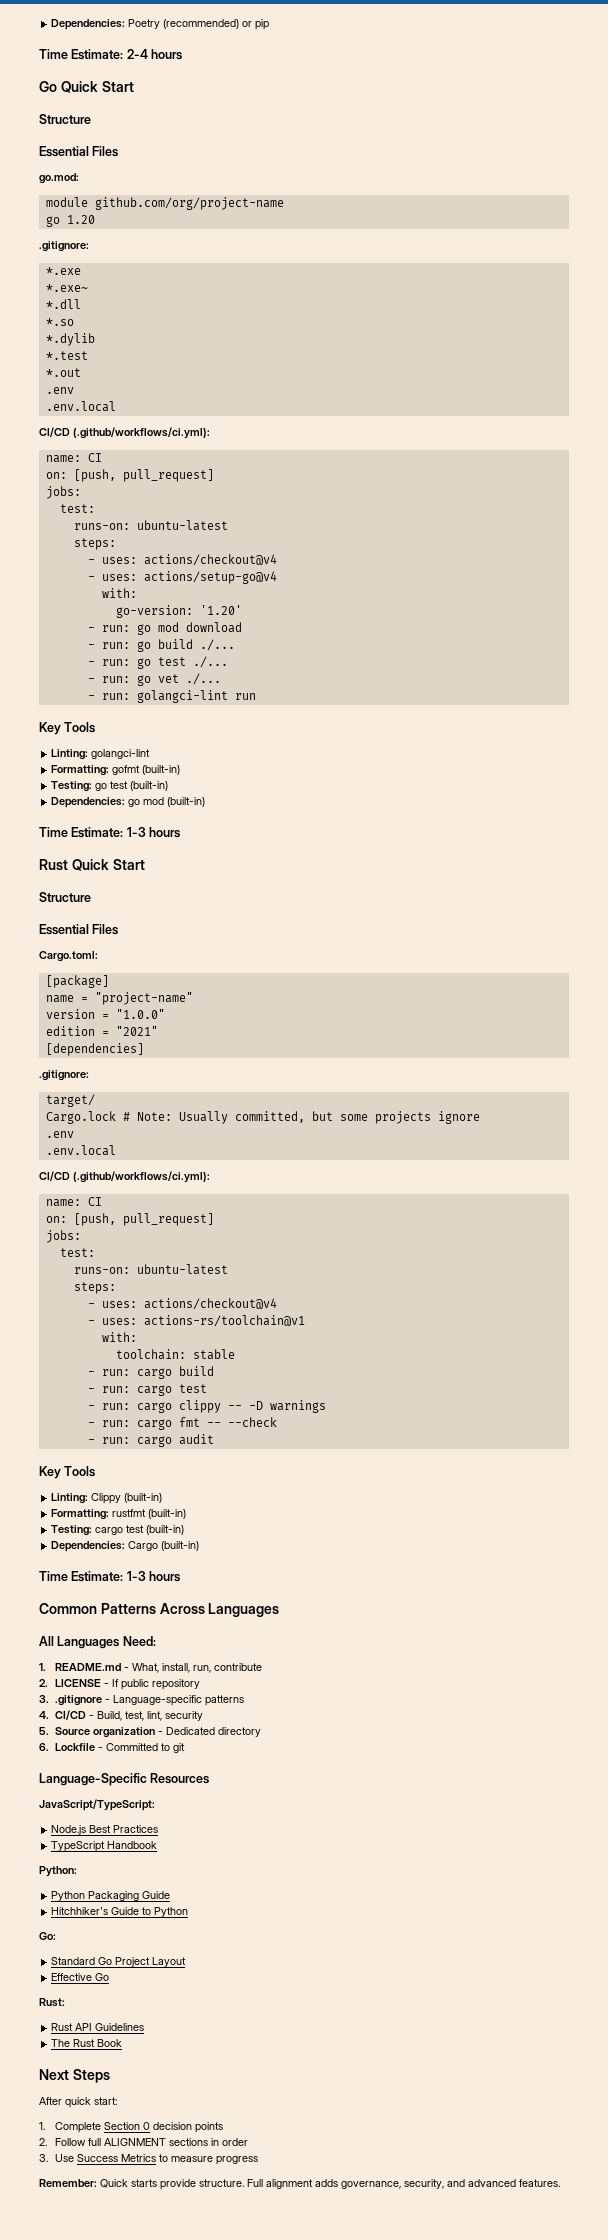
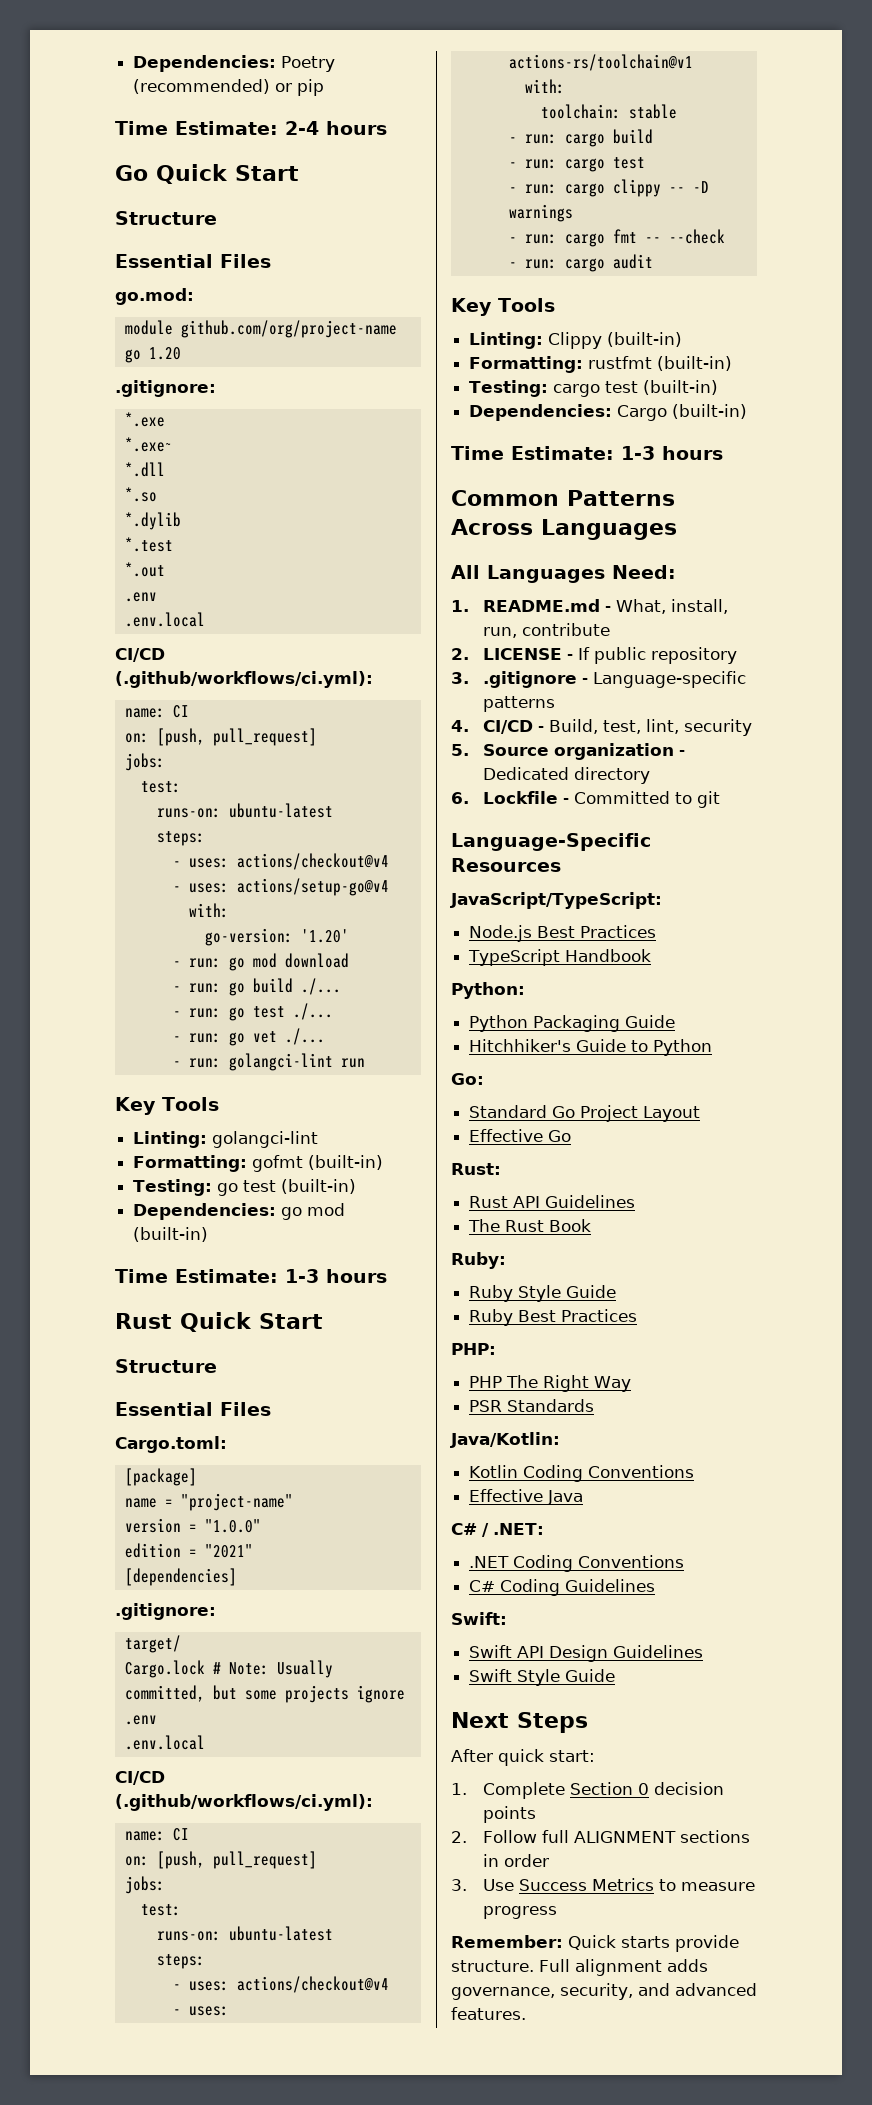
(123, 2043) none -> [451,1252,506,1269] [469,1285,617,1302] [469,1309,638,1326] [451,1343,496,1355] [469,1375,632,1392] [469,1399,595,1412] [450,1432,560,1448] [469,1465,695,1482] [469,1489,584,1505] [451,1523,544,1537] [469,1555,685,1572] [469,1579,656,1596] [451,1612,507,1625] [469,1645,704,1662] [469,1669,616,1686] // Ruby: // Ruby Style Guide // Ruby Best Practices // PHP: // PHP The Right Way // PSR Standards // Java/Kotlin: // Kotlin Coding Conventions // Effective Java // C# / .NET: // .NET Coding Conventions // C# Coding Guidelines // Swift: // Swift API Design Guidelines // Swift Style Guide

